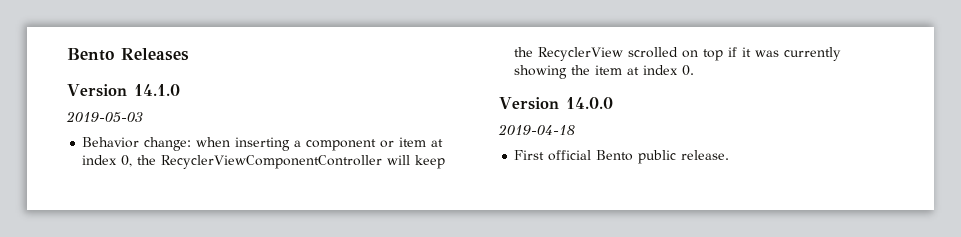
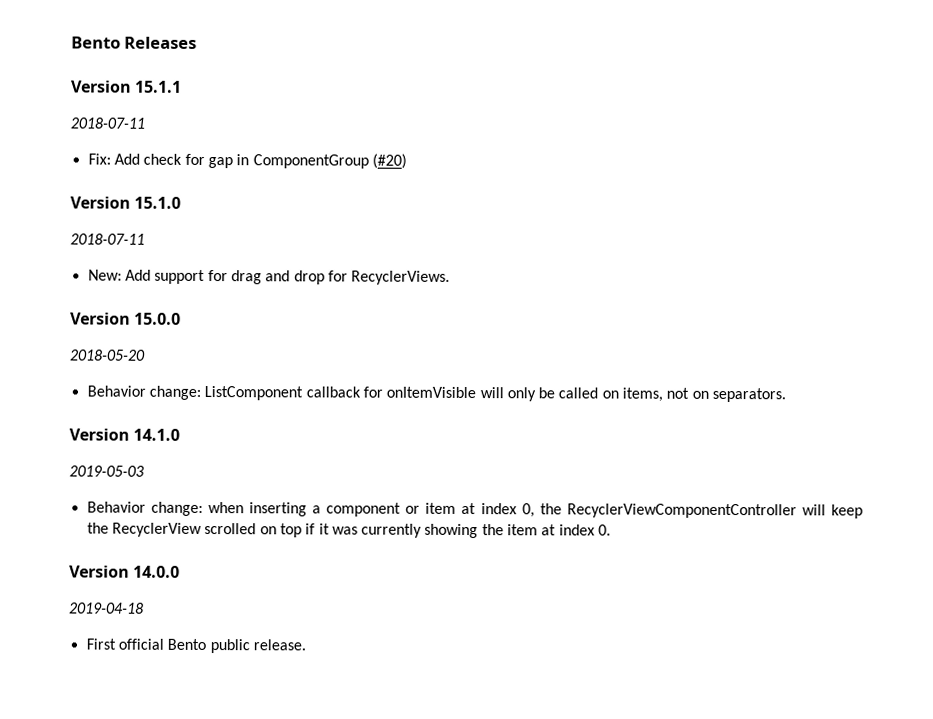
(189, 54) none -> [71,80,183,93] [70,117,145,129] [87,153,407,169] [70,196,182,209] [70,233,145,245] [87,269,451,285] [70,312,182,325] [69,349,146,361] [86,385,787,403] // Version 15.1.1 // 2018-07-11 // Fix: Add check for gap in ComponentGroup (#20) // Version 15.1.0 // 2018-07-11 // New: Add support for drag and drop for RecyclerViews. // Version 15.0.0 // 2018-05-20 // Behavior change: ListComponent callback for onItemVisible will only be called on items, not on separators.

